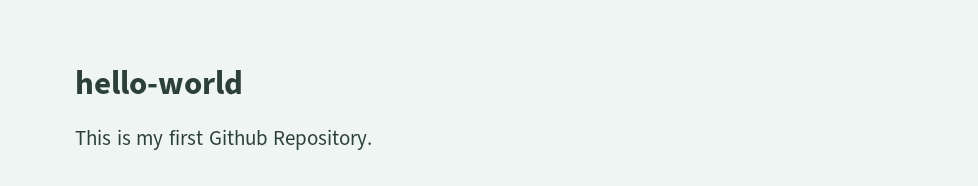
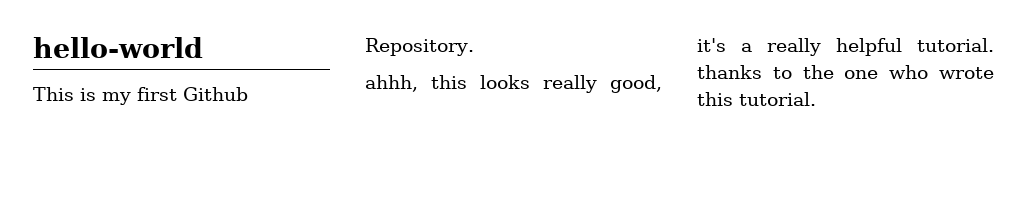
(373, 139) none -> [365,75,662,93] [697,38,994,56] [697,65,994,79] [697,92,816,106] // ahhh, this looks really good, it's a really helpful tutorial. thanks to the one who wrote this tutorial.

